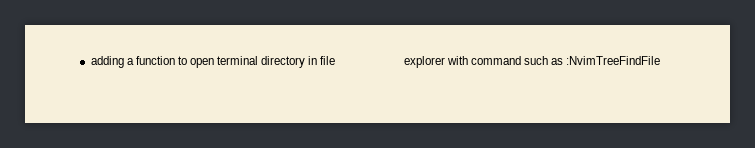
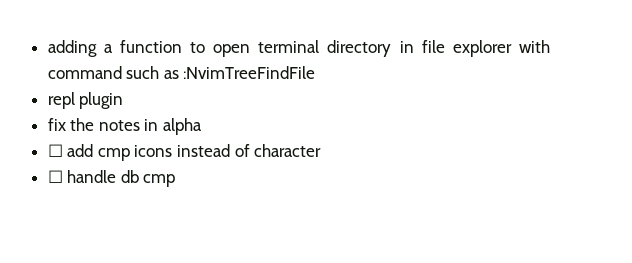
(661, 60) none -> [47,92,124,109] [47,118,203,135] [47,144,322,161] [47,170,176,187] // repl plugin // fix the notes in alpha // ☐ add cmp icons instead of character // ☐ handle db cmp

